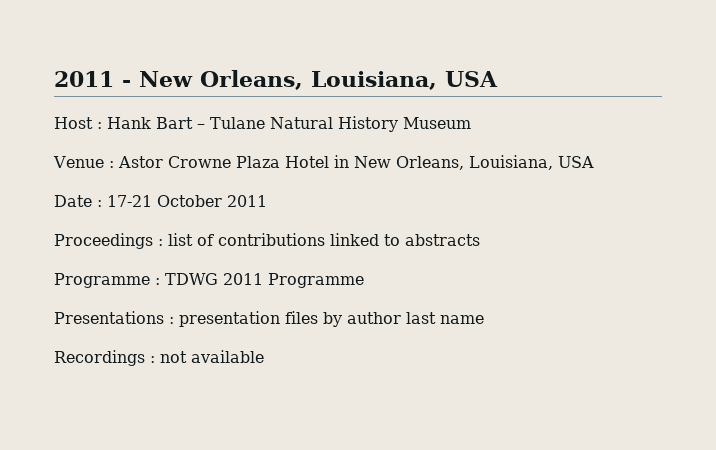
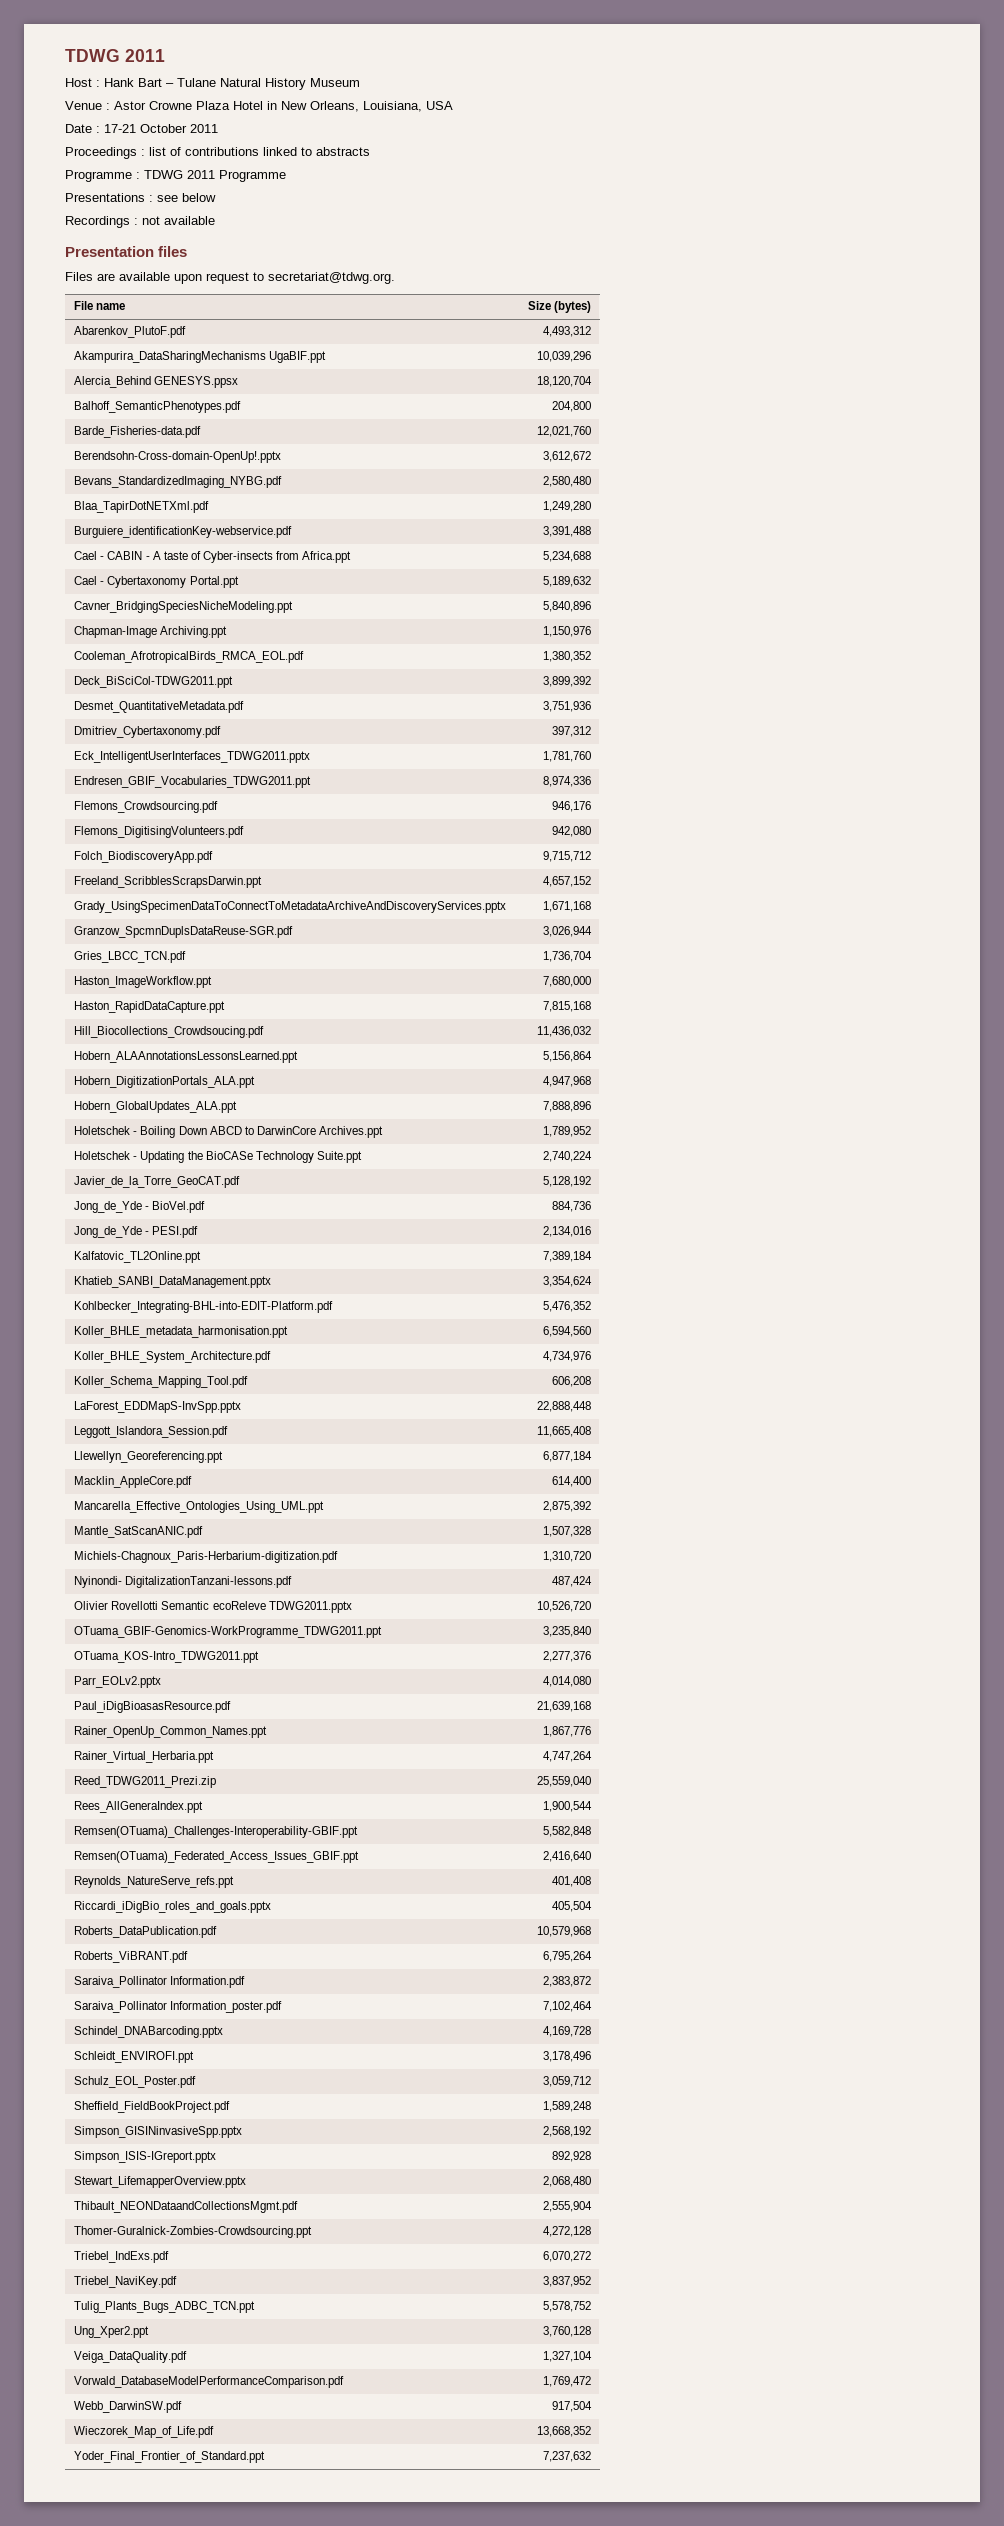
[54,70,498,90] 2011 - New Orleans, Louisiana, USA -> [65,49,165,62] TDWG 2011
[179,311,484,327] [54,350,264,366] presentation files by author last name // Recordings : not available -> [157,193,216,202] [65,216,215,228] [65,246,188,257] [65,272,395,284] [74,301,126,310] [527,301,591,313] [74,326,187,338] [542,326,591,337] [74,351,327,363] [536,351,591,362] [74,376,239,388] [536,376,592,387] [74,401,242,413] [551,401,591,412] [74,426,202,438] [536,426,591,437] [74,451,282,463] [542,451,591,462] [74,476,283,488] [542,476,591,487] [74,501,210,513] [542,501,591,512] [74,526,293,538] [542,526,591,537] [74,551,352,563] [542,551,591,562] [74,576,239,588] [542,576,591,587] [74,601,294,613] [542,601,591,612] [74,626,228,638] [542,626,591,637] [74,651,305,663] [542,651,591,662] [74,676,234,688] [542,676,591,687] [74,701,245,713] [542,701,591,712] [74,726,222,738] [551,726,591,737] [74,751,311,763] [542,751,591,762] [74,776,312,788] [542,776,591,787] [74,801,219,813] [551,801,591,812] [74,826,245,838] [551,826,591,837] [74,851,214,863] [542,851,591,862] [74,876,263,888] [542,876,591,887] [74,901,507,913] [542,901,591,912] [74,926,294,938] [542,926,592,937] [74,951,187,963] [542,951,592,962] [74,976,213,988] [542,976,591,987] [74,1001,226,1013] [542,1001,591,1012] [74,1026,265,1038] [536,1026,591,1037] [74,1051,299,1063] [542,1051,592,1062] [74,1076,256,1088] [542,1076,591,1087] [74,1101,238,1113] [542,1101,591,1112] [74,1126,383,1138] [542,1126,591,1137] [74,1151,362,1163] [542,1151,592,1162] [74,1176,241,1188] [542,1176,591,1187] [74,1201,206,1213] [551,1201,591,1212] [74,1226,199,1238] [542,1226,591,1237] [74,1251,202,1263] [542,1251,592,1262] [74,1276,272,1288] [542,1276,592,1287] [74,1301,334,1313] [542,1301,591,1312] [74,1326,289,1338] [542,1326,591,1337] [74,1351,272,1363] [542,1351,591,1362] [74,1376,249,1388] [551,1376,591,1387] [74,1401,242,1413] [536,1401,591,1412] [74,1426,229,1438] [536,1426,591,1437] [74,1451,224,1463] [542,1451,592,1462] [74,1476,193,1488] [551,1476,591,1487] [74,1501,325,1513] [542,1501,591,1512] [74,1526,204,1538] [542,1526,591,1537] [74,1551,339,1563] [542,1551,591,1562] [74,1576,293,1588] [551,1576,592,1587] [74,1601,352,1613] [536,1601,591,1612] [74,1626,383,1638] [542,1626,591,1637] [74,1651,260,1663] [542,1651,591,1662] [74,1676,162,1688] [542,1676,591,1687] [74,1701,232,1713] [536,1701,591,1712] [74,1726,268,1738] [542,1726,591,1737] [74,1751,215,1763] [542,1751,592,1762] [74,1776,217,1788] [536,1776,591,1787] [74,1801,204,1813] [542,1801,592,1812] [74,1826,359,1838] [542,1826,591,1837] [74,1851,360,1863] [542,1851,591,1862] [74,1876,235,1888] [551,1876,591,1887] [74,1901,272,1913] [551,1901,592,1912] [74,1926,218,1938] [536,1926,591,1937] [74,1951,189,1963] [542,1951,592,1962] [74,1976,246,1988] [542,1976,591,1987] [74,2001,283,2013] [542,2001,592,2012] [74,2026,224,2038] [542,2026,591,2037] [74,2051,195,2063] [542,2051,591,2062] [74,2076,197,2088] [542,2076,591,2087] [74,2101,231,2113] [542,2101,591,2112] [74,2126,243,2138] [542,2126,591,2137] [74,2151,217,2163] [551,2151,591,2162] [74,2176,247,2188] [542,2176,591,2187] [74,2201,299,2213] [542,2201,592,2212] [74,2226,313,2238] [542,2226,591,2237] [74,2251,170,2263] [542,2251,591,2262] [74,2276,178,2288] [542,2276,591,2287] [74,2301,256,2313] [542,2301,591,2312] [74,2326,150,2338] [542,2326,591,2337] [74,2351,188,2363] [542,2351,592,2362] [74,2376,345,2388] [542,2376,591,2387] [74,2401,183,2413] [551,2401,592,2412] [74,2426,215,2438] [536,2426,591,2437] [74,2451,266,2463] [542,2451,591,2462] see below // Recordings : not available // Presentation files // Files are available upon request to secretariat@tdwg.org. // File name | Size (bytes) // Abarenkov_PlutoF.pdf | 4,493,312 // Akampurira_DataSharingMechanisms UgaBIF.ppt | 10,039,296 // Alercia_Behind GENESYS.ppsx | 18,120,704 // Balhoff_SemanticPhenotypes.pdf | 204,800 // Barde_Fisheries-data.pdf | 12,021,760 // Berendsohn-Cross-domain-OpenUp!.pptx | 3,612,672 // Bevans_StandardizedImaging_NYBG.pdf | 2,580,480 // Blaa_TapirDotNETXml.pdf | 1,249,280 // Burguiere_identificationKey-webservice.pdf | 3,391,488 // Cael - CABIN - A taste of Cyber-insects from Africa.ppt | 5,234,688 // Cael - Cybertaxonomy Portal.ppt | 5,189,632 // Cavner_BridgingSpeciesNicheModeling.ppt | 5,840,896 // Chapman-Image Archiving.ppt | 1,150,976 // Cooleman_AfrotropicalBirds_RMCA_EOL.pdf | 1,380,352 // Deck_BiSciCol-TDWG2011.ppt | 3,899,392 // Desmet_QuantitativeMetadata.pdf | 3,751,936 // Dmitriev_Cybertaxonomy.pdf | 397,312 // Eck_IntelligentUserInterfaces_TDWG2011.pptx | 1,781,760 // Endresen_GBIF_Vocabularies_TDWG2011.ppt | 8,974,336 // Flemons_Crowdsourcing.pdf | 946,176 // Flemons_DigitisingVolunteers.pdf | 942,080 // Folch_BiodiscoveryApp.pdf | 9,715,712 // Freeland_ScribblesScrapsDarwin.ppt | 4,657,152 // Grady_UsingSpecimenDataToConnectToMetadataArchiveAndDiscoveryServices.pptx | 1,671,168 // Granzow_SpcmnDuplsDataReuse-SGR.pdf | 3,026,944 // Gries_LBCC_TCN.pdf | 1,736,704 // Haston_ImageWorkflow.ppt | 7,680,000 // Haston_RapidDataCapture.ppt | 7,815,168 // Hill_Biocollections_Crowdsoucing.pdf | 11,436,032 // Hobern_ALAAnnotationsLessonsLearned.ppt | 5,156,864 // Hobern_DigitizationPortals_ALA.ppt | 4,947,968 // Hobern_GlobalUpdates_ALA.ppt | 7,888,896 // Holetschek - Boiling Down ABCD to DarwinCore Archives.ppt | 1,789,952 // Holetschek - Updating the BioCASe Technology Suite.ppt | 2,740,224 // Javier_de_la_Torre_GeoCAT.pdf | 5,128,192 // Jong_de_Yde - BioVel.pdf | 884,736 // Jong_de_Yde - PESI.pdf | 2,134,016 // Kalfatovic_TL2Online.ppt | 7,389,184 // Khatieb_SANBI_DataManagement.pptx | 3,354,624 // Kohlbecker_Integrating-BHL-into-EDIT-Platform.pdf | 5,476,352 // Koller_BHLE_metadata_harmonisation.ppt | 6,594,560 // Koller_BHLE_System_Architecture.pdf | 4,734,976 // Koller_Schema_Mapping_Tool.pdf | 606,208 // LaForest_EDDMapS-InvSpp.pptx | 22,888,448 // Leggott_Islandora_Session.pdf | 11,665,408 // Llewellyn_Georeferencing.ppt | 6,877,184 // Macklin_AppleCore.pdf | 614,400 // Mancarella_Effective_Ontologies_Using_UML.ppt | 2,875,392 // Mantle_SatScanANIC.pdf | 1,507,328 // Michiels-Chagnoux_Paris-Herbarium-digitization.pdf | 1,310,720 // Nyinondi- DigitalizationTanzani-lessons.pdf | 487,424 // Olivier Rovellotti Semantic ecoReleve TDWG2011.pptx | 10,526,720 // OTuama_GBIF-Genomics-WorkProgramme_TDWG2011.ppt | 3,235,840 // OTuama_KOS-Intro_TDWG2011.ppt | 2,277,376 // Parr_EOLv2.pptx | 4,014,080 // Paul_iDigBioasasResource.pdf | 21,639,168 // Rainer_OpenUp_Common_Names.ppt | 1,867,776 // Rainer_Virtual_Herbaria.ppt | 4,747,264 // Reed_TDWG2011_Prezi.zip | 25,559,040 // Rees_AllGeneraIndex.ppt | 1,900,544 // Remsen(OTuama)_Challenges-Interoperability-GBIF.ppt | 5,582,848 // Remsen(OTuama)_Federated_Access_Issues_GBIF.ppt | 2,416,640 // Reynolds_NatureServe_refs.ppt | 401,408 // Riccardi_iDigBio_roles_and_goals.pptx | 405,504 // Roberts_DataPublication.pdf | 10,579,968 // Roberts_ViBRANT.pdf | 6,795,264 // Saraiva_Pollinator Information.pdf | 2,383,872 // Saraiva_Pollinator Information_poster.pdf | 7,102,464 // Schindel_DNABarcoding.pptx | 4,169,728 // Schleidt_ENVIROFI.ppt | 3,178,496 // Schulz_EOL_Poster.pdf | 3,059,712 // Sheffield_FieldBookProject.pdf | 1,589,248 // Simpson_GISINinvasiveSpp.pptx | 2,568,192 // Simpson_ISIS-IGreport.pptx | 892,928 // Stewart_LifemapperOverview.pptx | 2,068,480 // Thibault_NEONDataandCollectionsMgmt.pdf | 2,555,904 // Thomer-Guralnick-Zombies-Crowdsourcing.ppt | 4,272,128 // Triebel_IndExs.pdf | 6,070,272 // Triebel_NaviKey.pdf | 3,837,952 // Tulig_Plants_Bugs_ADBC_TCN.ppt | 5,578,752 // Ung_Xper2.ppt | 3,760,128 // Veiga_DataQuality.pdf | 1,327,104 // Vorwald_DatabaseModelPerformanceComparison.pdf | 1,769,472 // Webb_DarwinSW.pdf | 917,504 // Wieczorek_Map_of_Life.pdf | 13,668,352 // Yoder_Final_Frontier_of_Standard.ppt | 7,237,632

